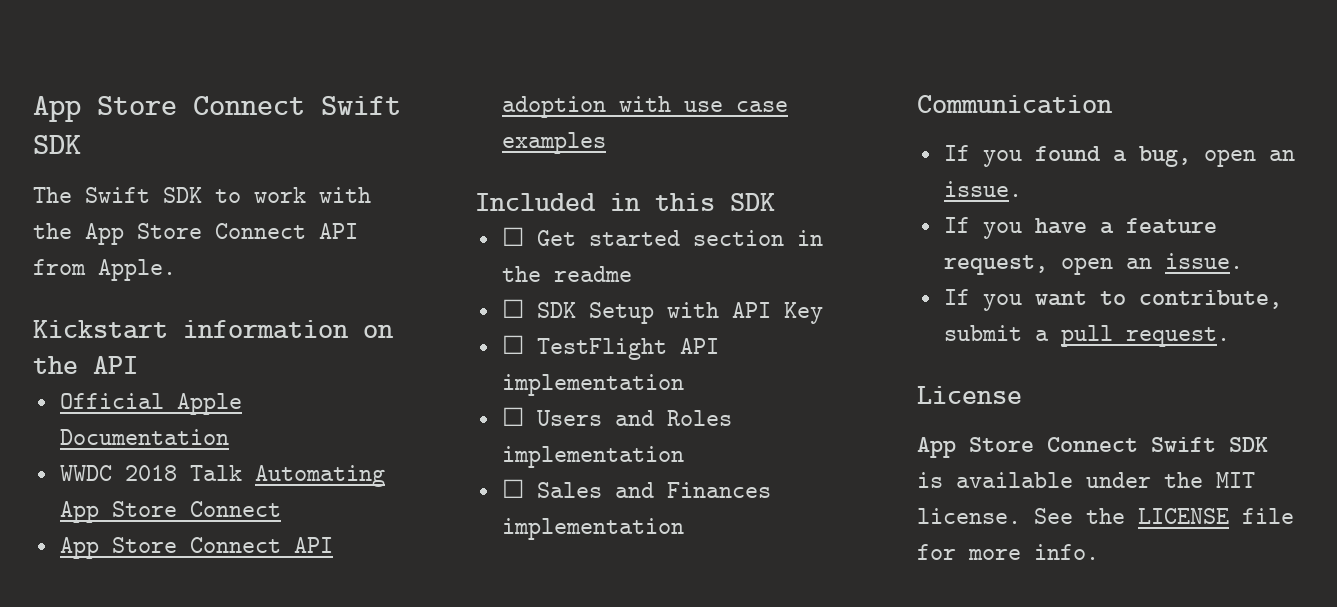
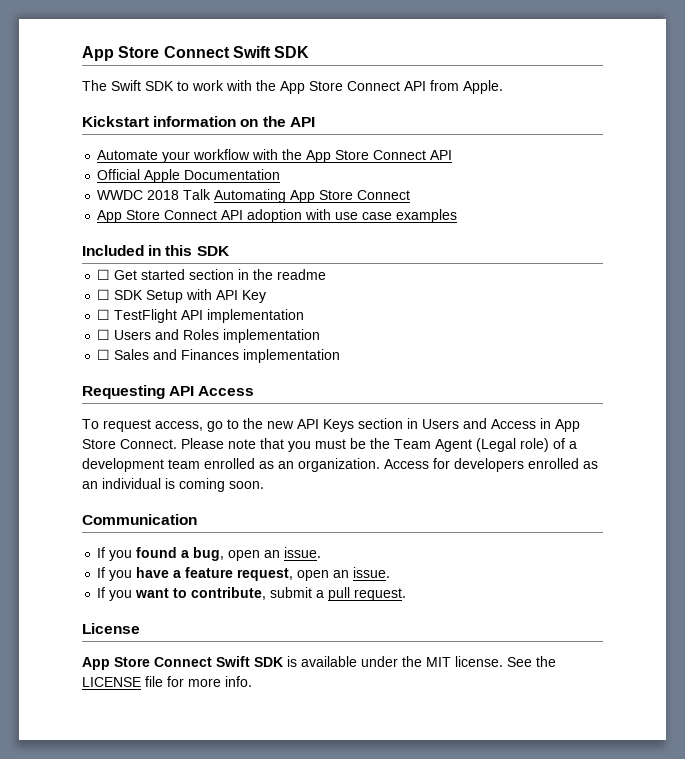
(138, 365) none -> [97,149,453,163] // Automate your workflow with the App Store Connect API
(684, 529) none -> [82,385,255,399] [82,418,580,432] [82,438,577,452] [82,458,598,472] [82,478,264,492] // Requesting API Access // To request access, go to the new API Keys section in Users and Access in App Store Connect. Please note that you must be the Team Agent (Legal role) of a development team enrolled as an organization. Access for developers enrolled as an individual is coming soon.

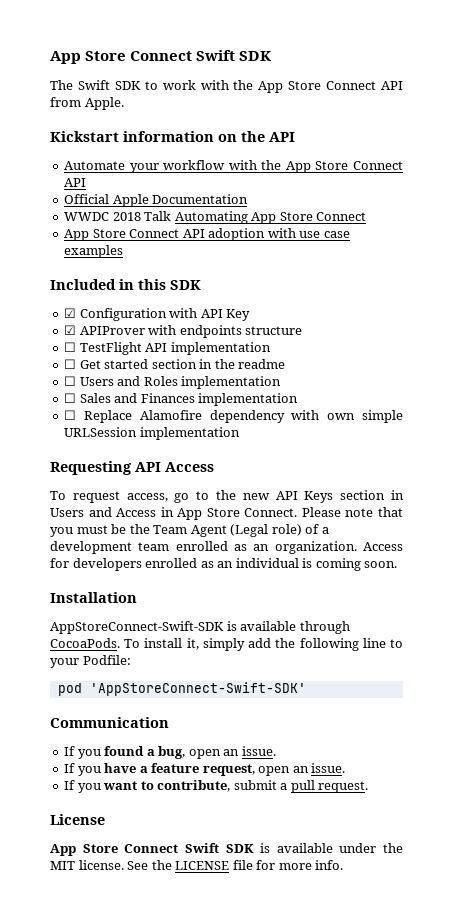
(230, 251) none -> [64,308,251,321] [64,325,303,338] [64,342,271,355] // ☑ Configuration with API Key // ☑ APIProver with endpoints structure // ☐ TestFlight API implementation
[97,289,267,303] [97,309,305,323] // ☐ SDK Setup with API Key // ☐ TestFlight API implementation -> (286, 364) none
(341, 356) none -> [64,410,403,423] [64,427,240,440] // ☐ Replace Alamofire dependency with own simple URLSession implementation
(264, 485) none -> [50,592,137,603] [50,621,350,634] [50,638,404,651] [50,655,131,668] [57,682,306,696] // Installation // AppStoreConnect-Swift-SDK is available through CocoaPods. To install it, simply add the following line to your Podfile: // pod 'AppStoreConnect-Swift-SDK'

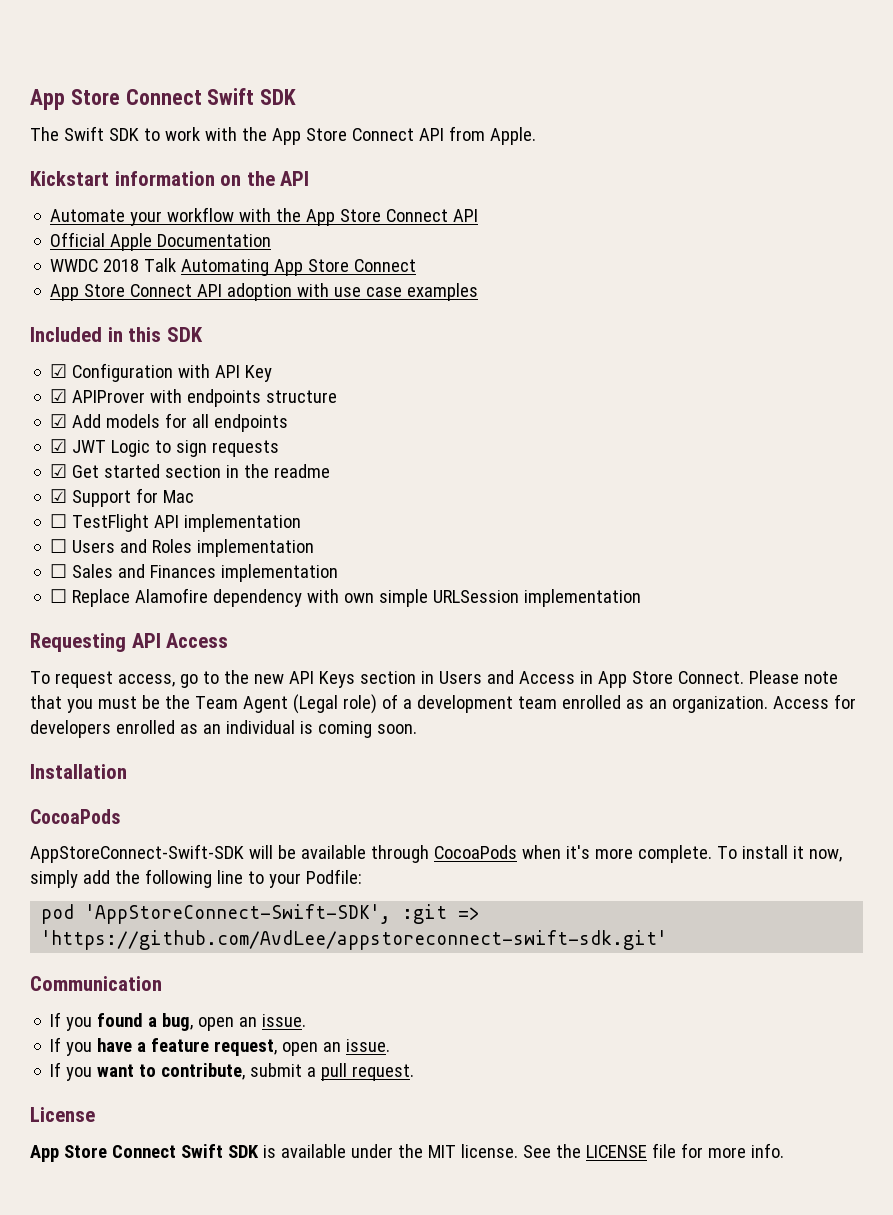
[64,342,271,355] [64,359,77,369] ☐ TestFlight API implementation // ☐ -> [50,413,289,432] [50,439,280,457] [50,464,68,478] ☑ Add models for all endpoints // ☑ JWT Logic to sign requests // ☑
(286, 364) none -> [50,488,195,507] [50,514,302,532] // ☑ Support for Mac // ☐ TestFlight API implementation
(137, 597) none -> [30,809,120,824] // CocoaPods
[226,621,350,634] [50,638,199,650] is available through CocoaPods. To install it, -> [248,845,842,863] will be available through CocoaPods when it's more complete. To install it now,
[89,682,306,696] 'AppStoreConnect-Swift-SDK' -> [85,904,481,924] [41,930,668,950] 'AppStoreConnect-Swift-SDK', :git => 'https://github.com/AvdLee/appstoreconnect-swift-sdk.git'

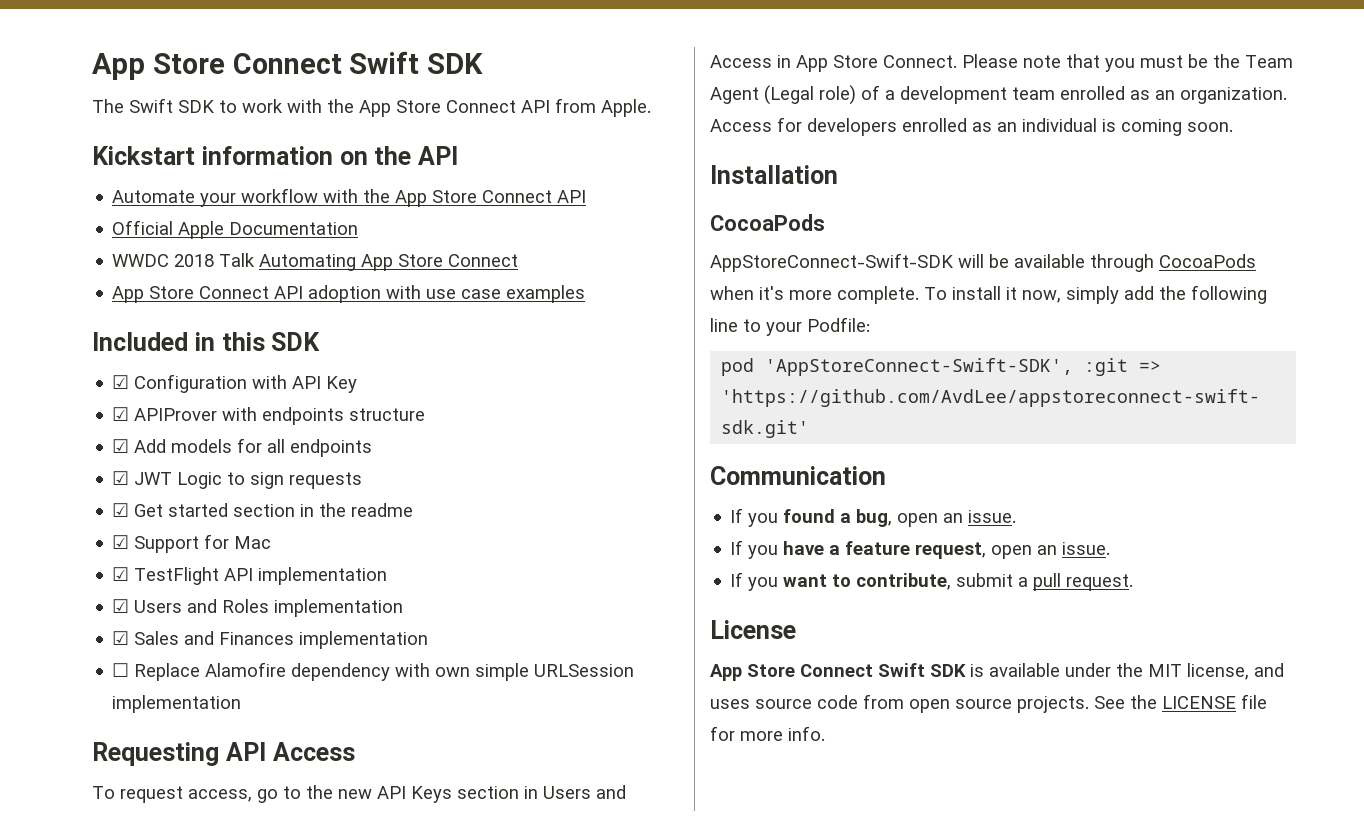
[50,514,68,528] ☐ -> [112,567,130,581] ☑
[50,539,68,553] ☐ -> [112,599,130,613] ☑
[50,564,68,578] ☐ -> [112,631,130,645] ☑
[460,1144,518,1158] license. -> [1187,663,1284,680] [710,694,1089,713] license, and uses source code from open source projects.

